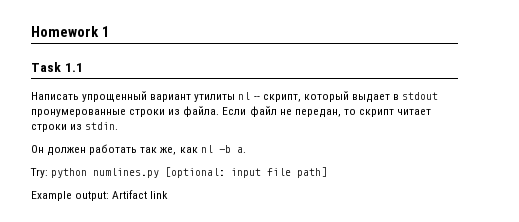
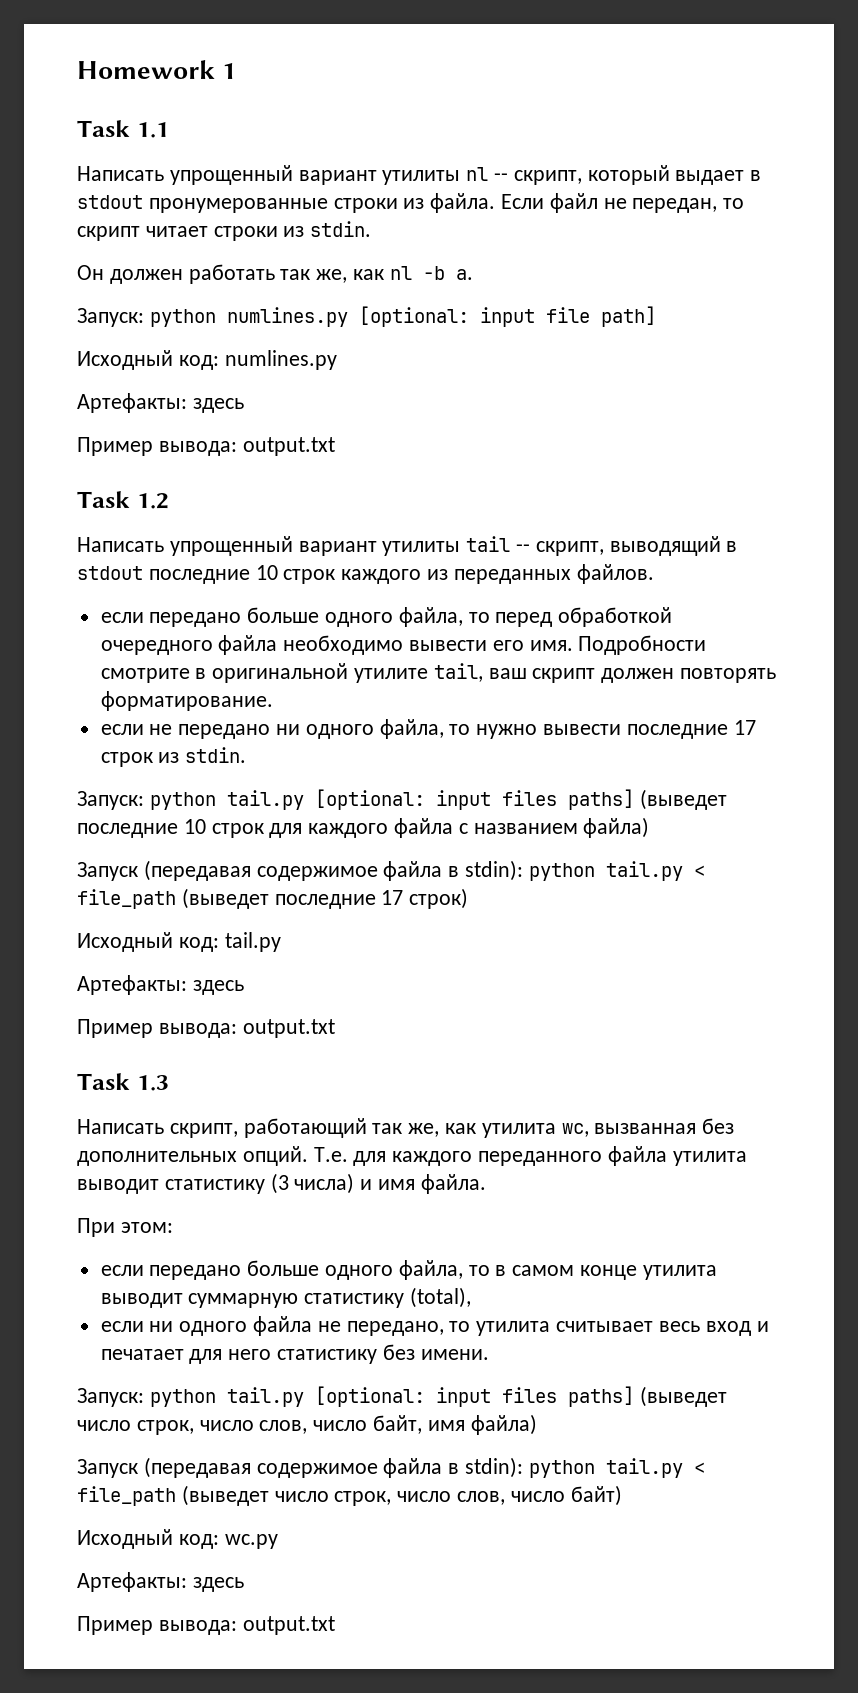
[30,168,48,178] Try: -> [77,308,144,327] Запуск:
[31,190,169,201] Example output: Artifact link -> [77,350,337,370] [77,393,244,413] [77,437,335,456] [77,491,169,509] [77,536,738,556] [77,564,654,584] [100,607,673,627] [100,635,707,655] [100,663,777,683] [100,691,273,711] [100,719,756,739] [100,747,247,767] [77,789,727,810] [77,817,650,838] [77,860,705,881] [77,888,469,909] [77,932,281,952] [77,975,244,995] [77,1019,335,1038] [77,1073,169,1091] [77,1118,735,1138] [77,1146,747,1166] [77,1173,486,1194] [77,1218,173,1237] [100,1260,717,1280] [100,1287,472,1308] [100,1316,769,1336] [100,1344,489,1364] [77,1386,727,1407] [77,1414,537,1435] [77,1457,705,1478] [77,1485,622,1506] [77,1529,278,1549] [77,1572,244,1592] [77,1616,335,1635] Исходный код: numlines.py // Артефакты: здесь // Пример вывода: output.txt // Task 1.2 // Написать упрощенный вариант утилиты tail -- скрипт, выводящий в stdout последние 10 строк каждого из переданных файлов. // если передано больше одного файла, то перед обработкой очередного файла необходимо вывести его имя. Подробности смотрите в оригинальной утилите tail, ваш скрипт должен повторять форматирование. // если не передано ни одного файла, то нужно вывести последние 17 строк из stdin. // Запуск: python tail.py [optional: input files paths] (выведет последние 10 строк для каждого файла с названием файла) // Запуск (передавая содержимое файла в stdin): python tail.py < file_path (выведет последние 17 строк) // Исходный код: tail.py // Артефакты: здесь // Пример вывода: output.txt // Task 1.3 // Написать скрипт, работающий так же, как утилита wc, вызванная без дополнительных опций. Т.е. для каждого переданного файла утилита выводит статистику (3 числа) и имя файла. // При этом: // если передано больше одного файла, то в самом конце утилита выводит суммарную статистику (total), // если ни одного файла не передано, то утилита считывает весь вход и печатает для него статистику без имени. // Запуск: python tail.py [optional: input files paths] (выведет число строк, число слов, число байт, имя файла) // Запуск (передавая содержимое файла в stdin): python tail.py < file_path (выведет число строк, число слов, число байт) // Исходный код: wc.py // Артефакты: здесь // Пример вывода: output.txt

